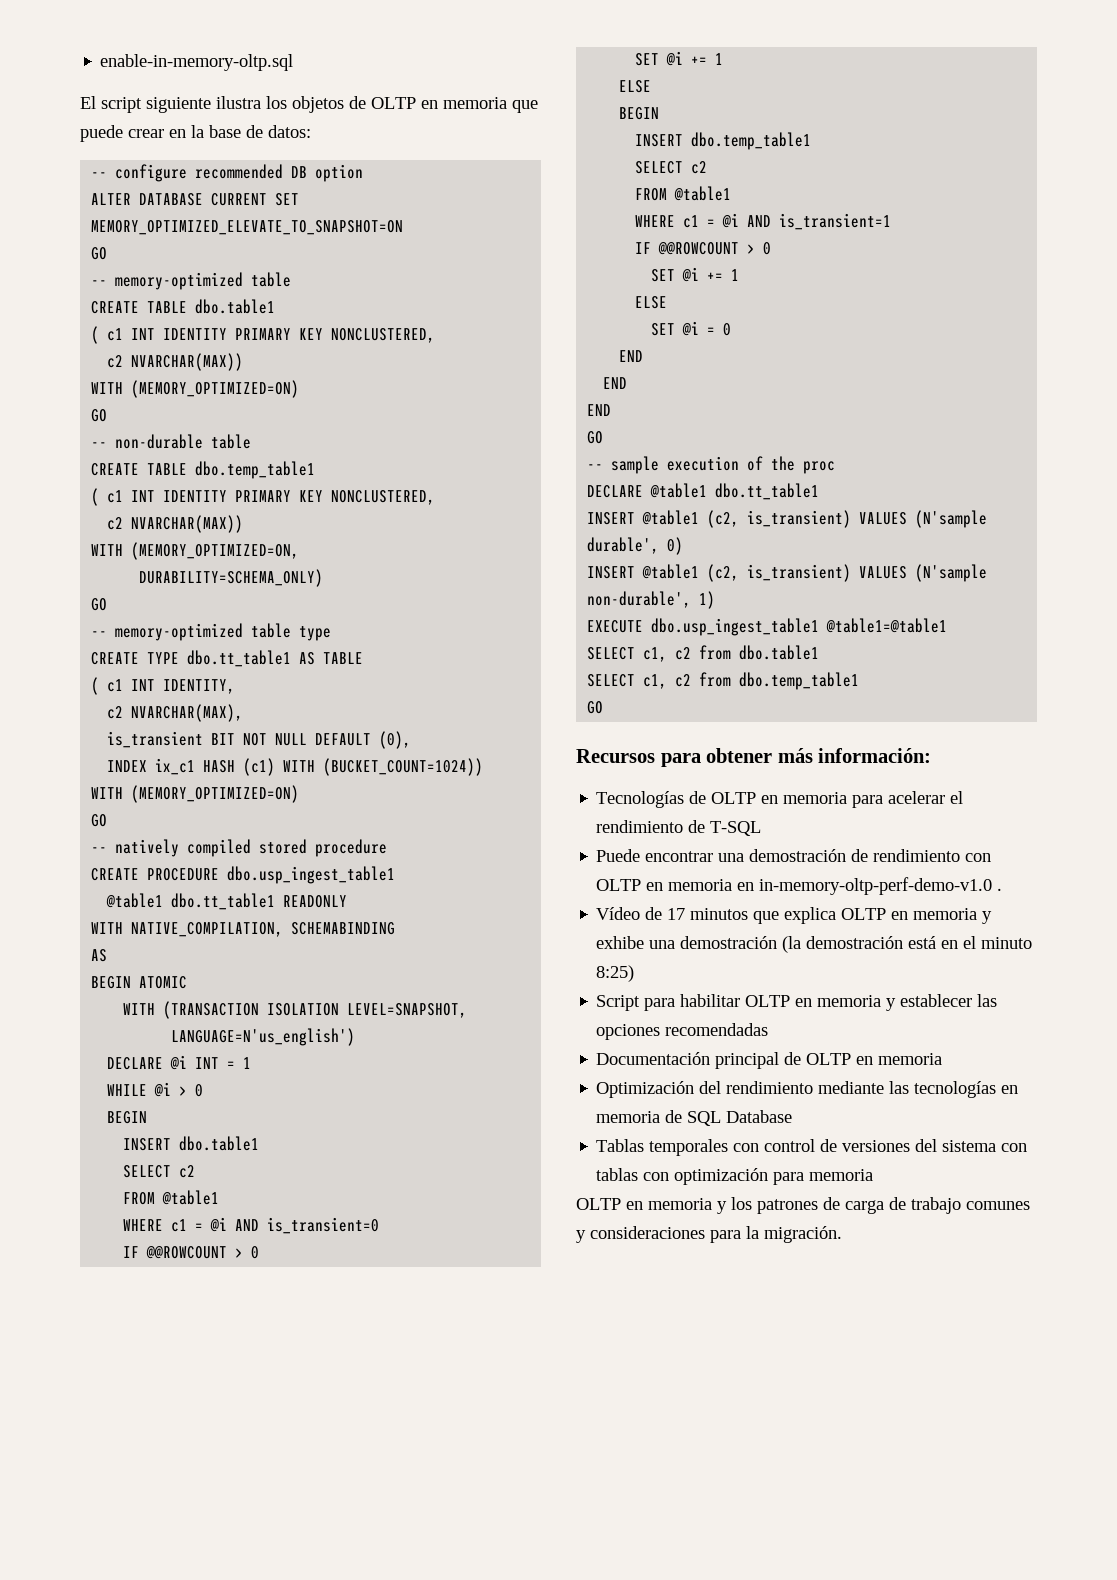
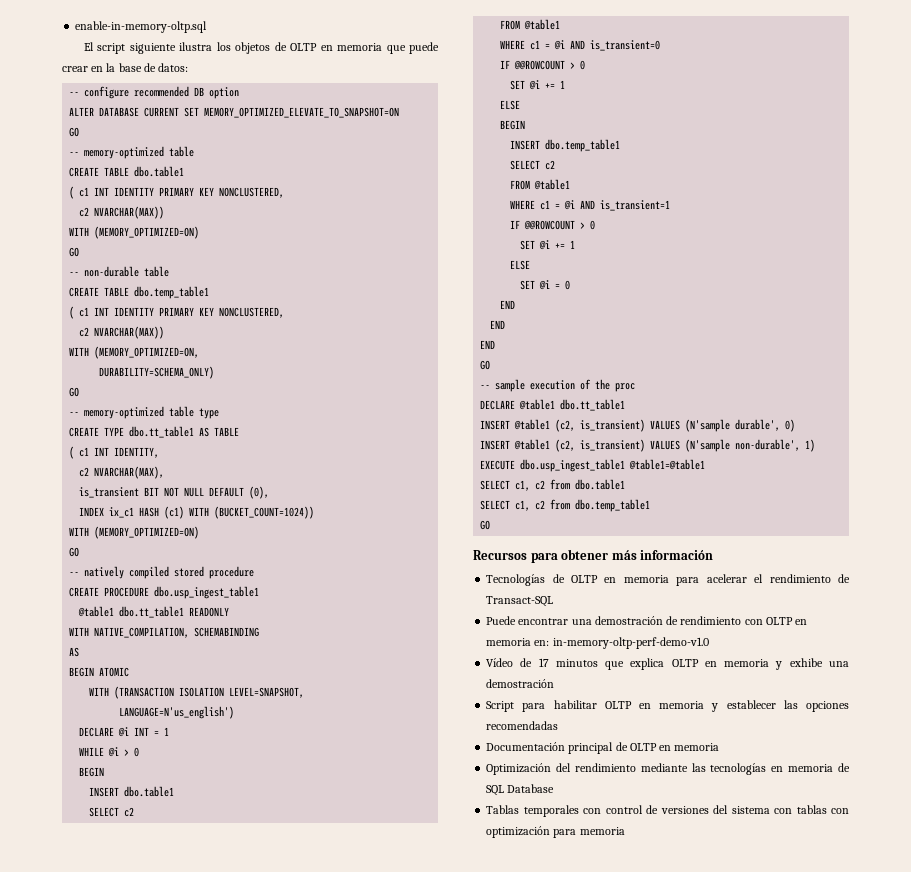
[818,748,932,763] información: -> [640,550,714,560] información
[710,821,762,836] T-SQL -> [486,596,554,607] Transact-SQL
[737,882,755,891] en -> [534,640,550,646] en:
[997,888,1003,891] . -> (709, 643) none
[782,936,1033,953] [596,965,635,982] (la demostración está en el minuto 8:25) -> (555, 683) none
[576,1197,1030,1214] [576,1226,842,1243] // OLTP en memoria y los patrones de carga de trabajo comunes y consideraciones para la migración. -> (625, 831) none

